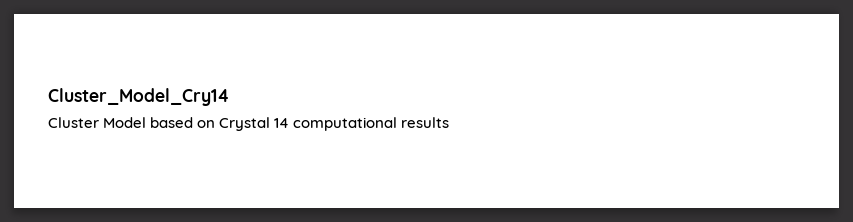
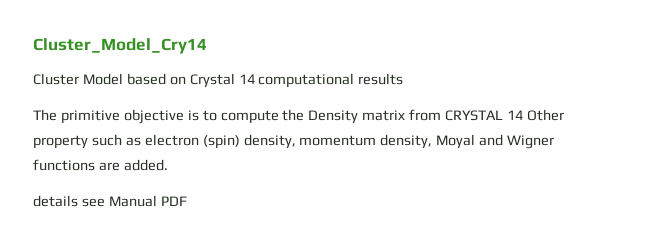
(450, 122) none -> [33,109,564,124] [33,134,555,149] [33,159,168,171] [33,195,187,207] // The primitive objective is to compute the Density matrix from CRYSTAL 14 Other property such as electron (spin) density, momentum density, Moyal and Wigner functions are added. // details see Manual PDF

